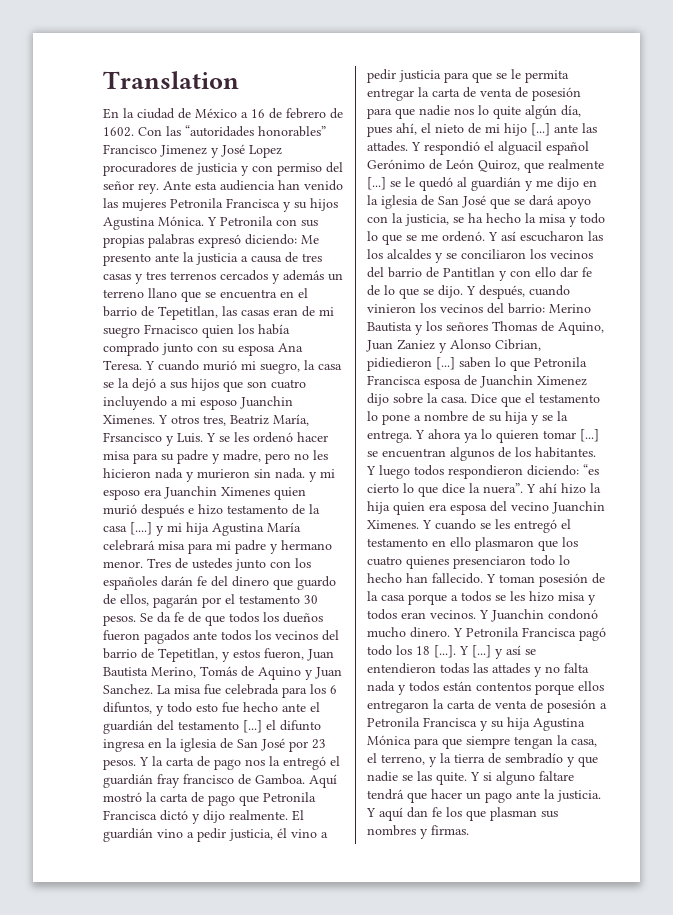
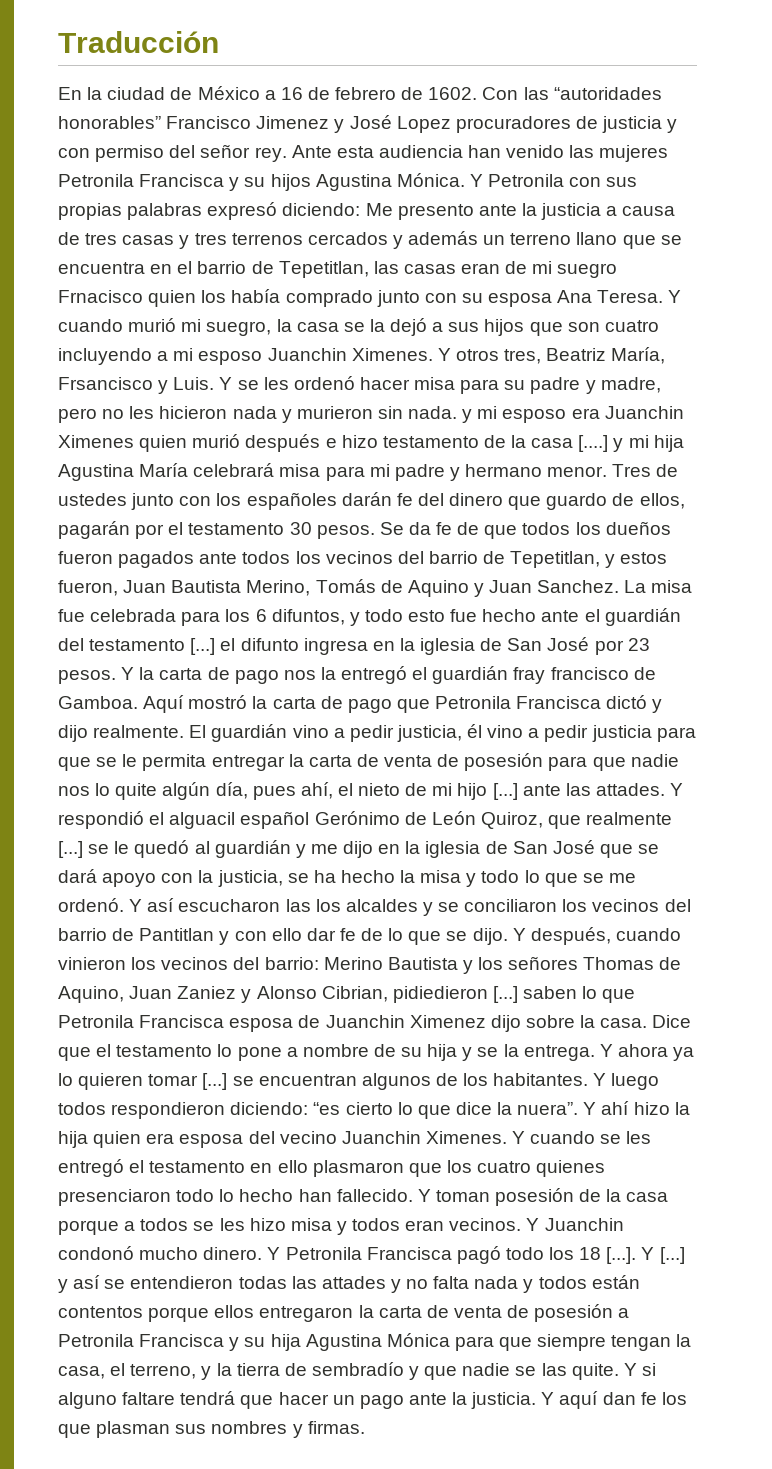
[103,71,239,89] Translation -> [58,31,219,53] Traducción

